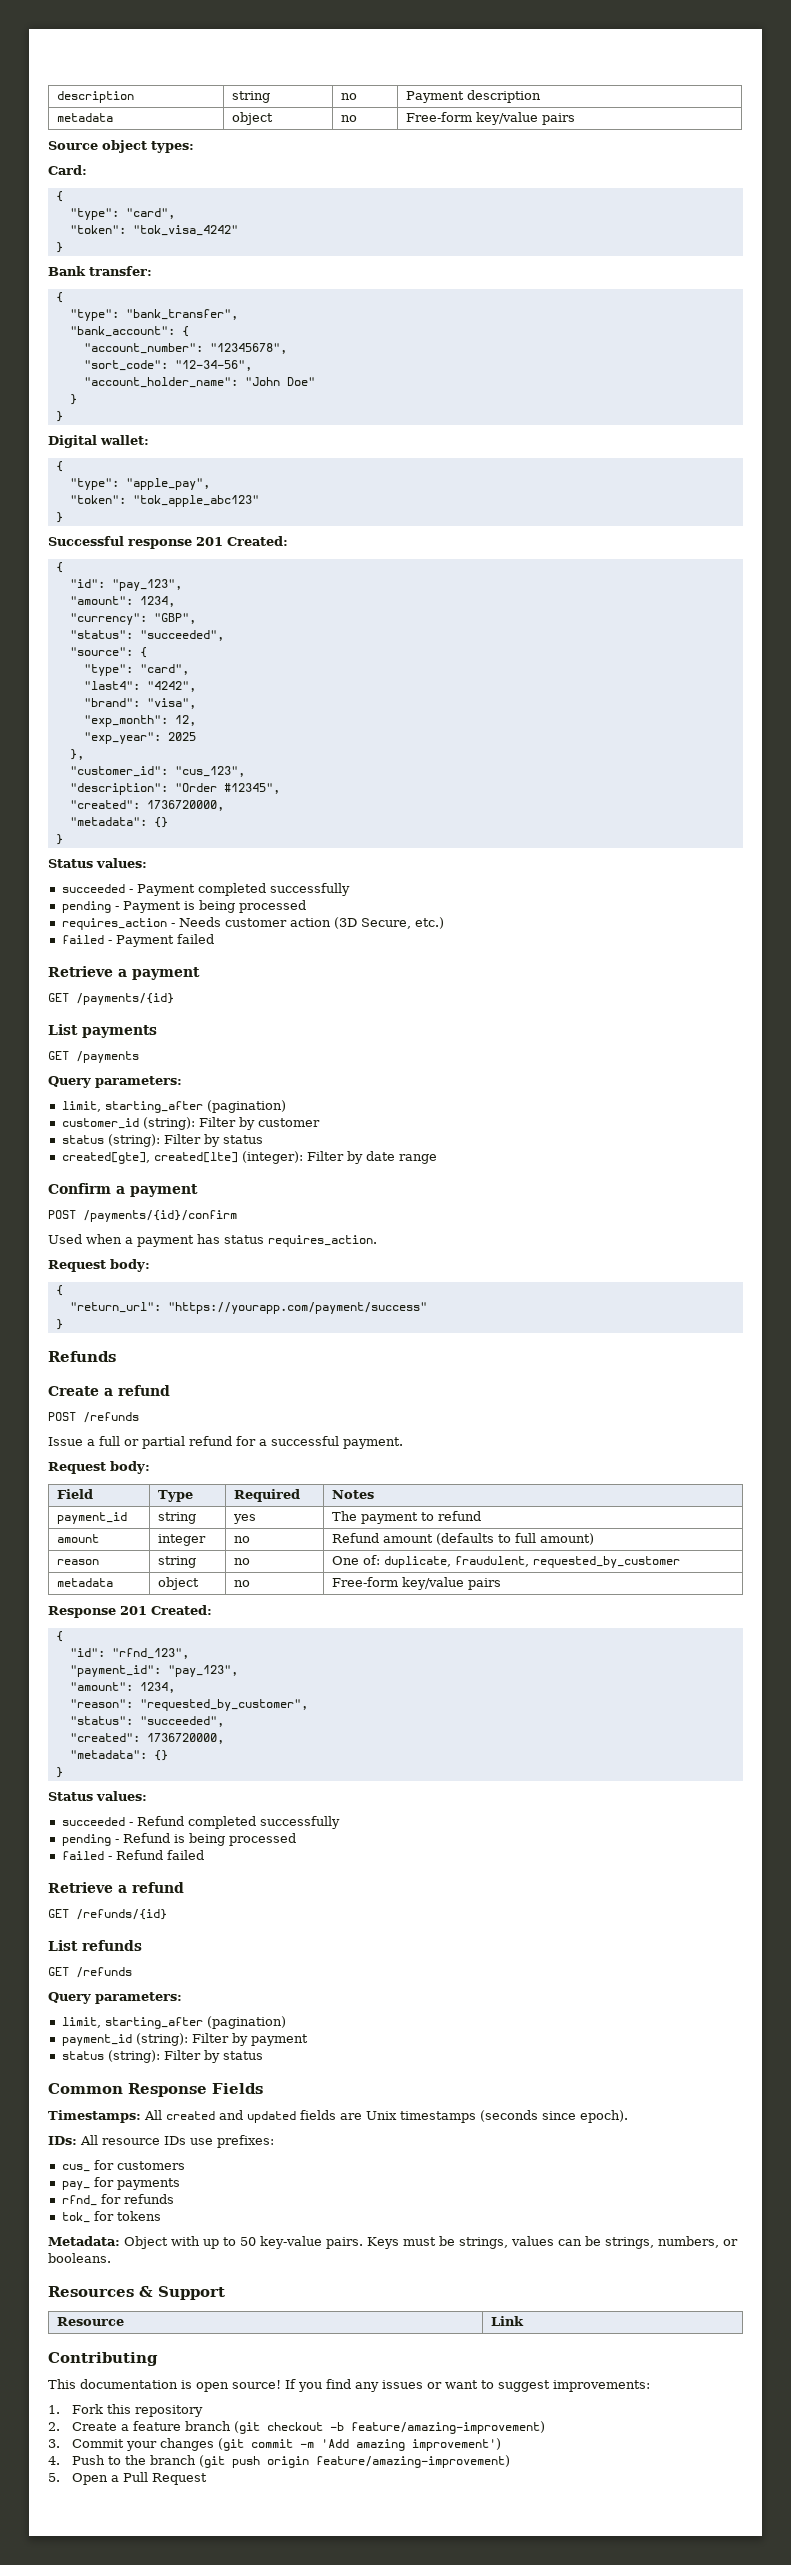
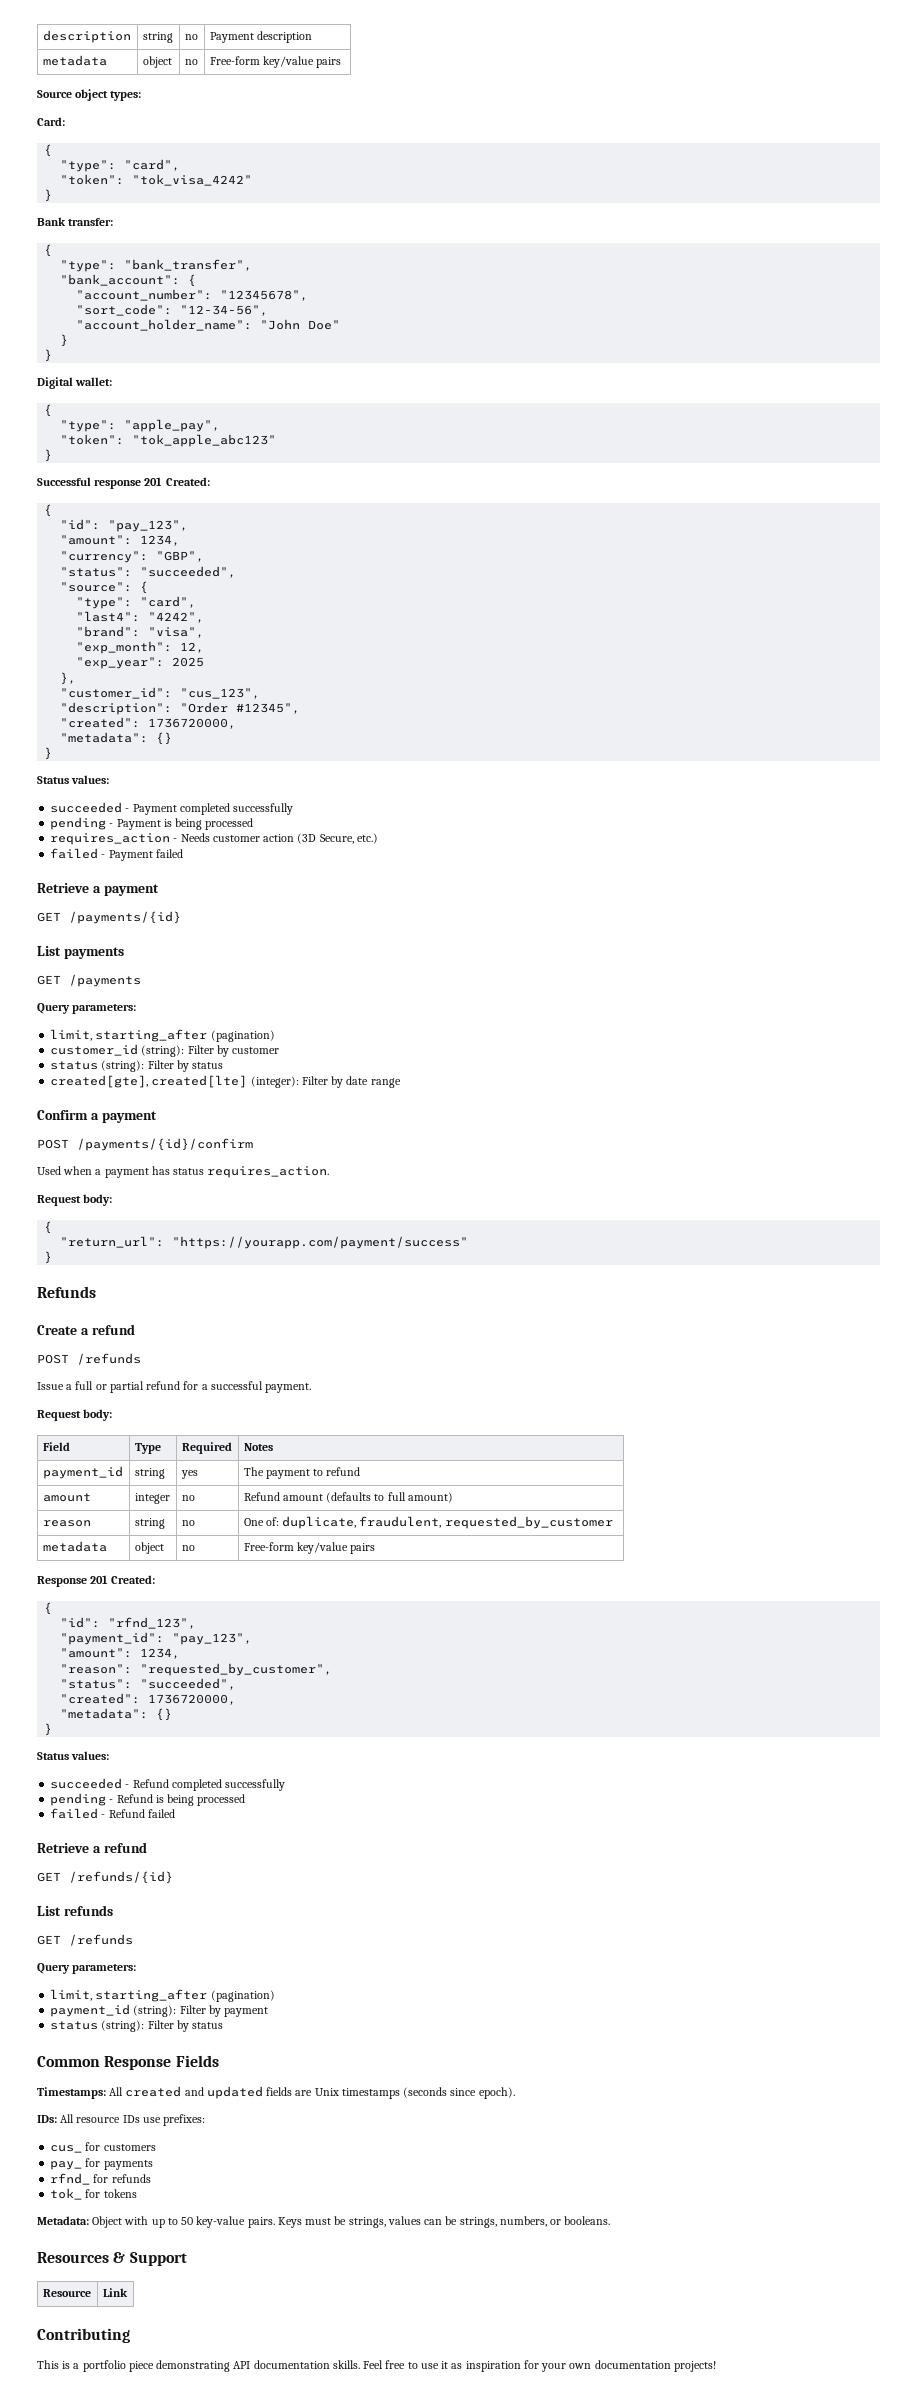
[80,2379,650,2392] [48,2404,204,2417] [48,2421,546,2434] [48,2438,502,2451] [48,2455,511,2468] [48,2472,208,2485] documentation is open source! If you find any issues or want to suggest improvements: // 1. Fork this repository // 2. Create a feature branch (git checkout -b feature/amazing-improvement) // 3. Commit your changes (git commit -m 'Add amazing improvement') // 4. Push to the branch (git push origin feature/amazing-improvement) // 5. Open a Pull Request -> [62,2360,716,2372] is a portfolio piece demonstrating API documentation skills. Feel free to use it as inspiration for your own documentation projects!

